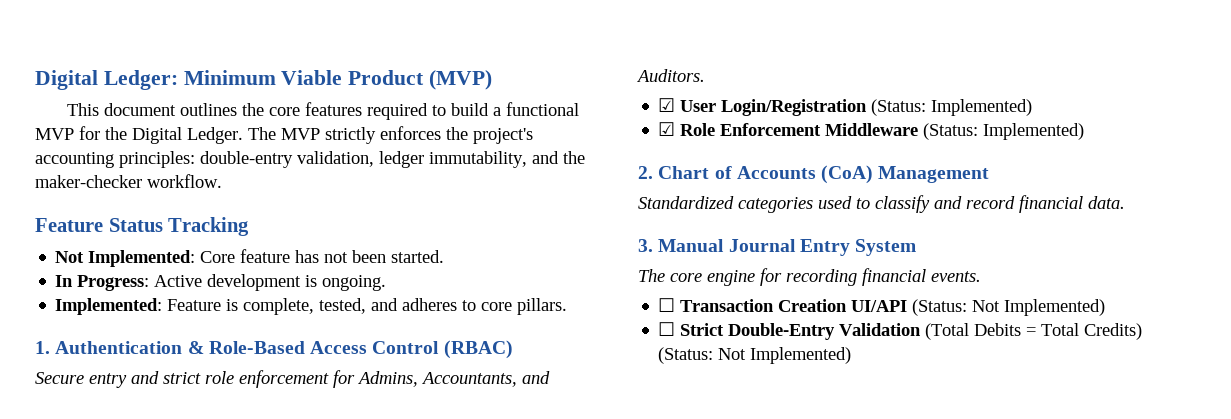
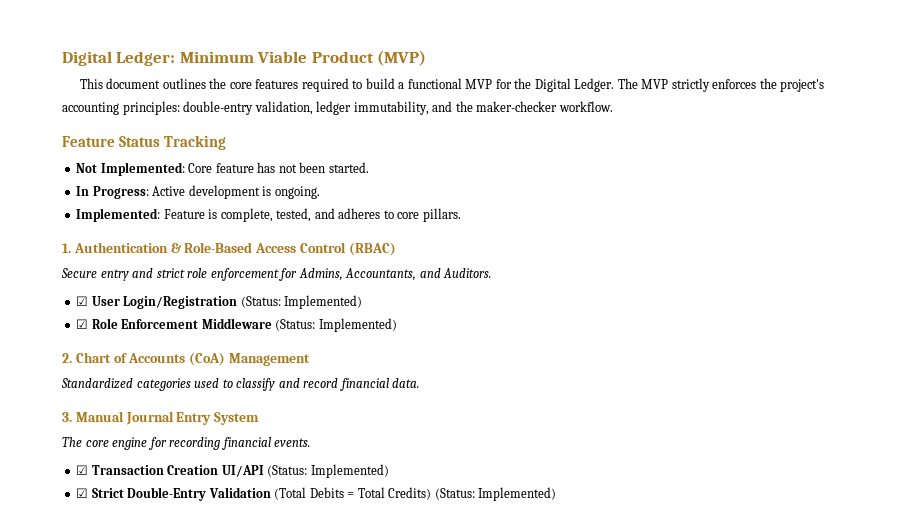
[658,298,676,312] ☐ -> [76,465,89,475] ☑
[972,299,1106,316] [658,322,676,336] Not Implemented) // ☐ -> [310,464,389,478] [76,488,89,498] Implemented) // ☑
[718,348,747,360] Not -> (475, 494) none

